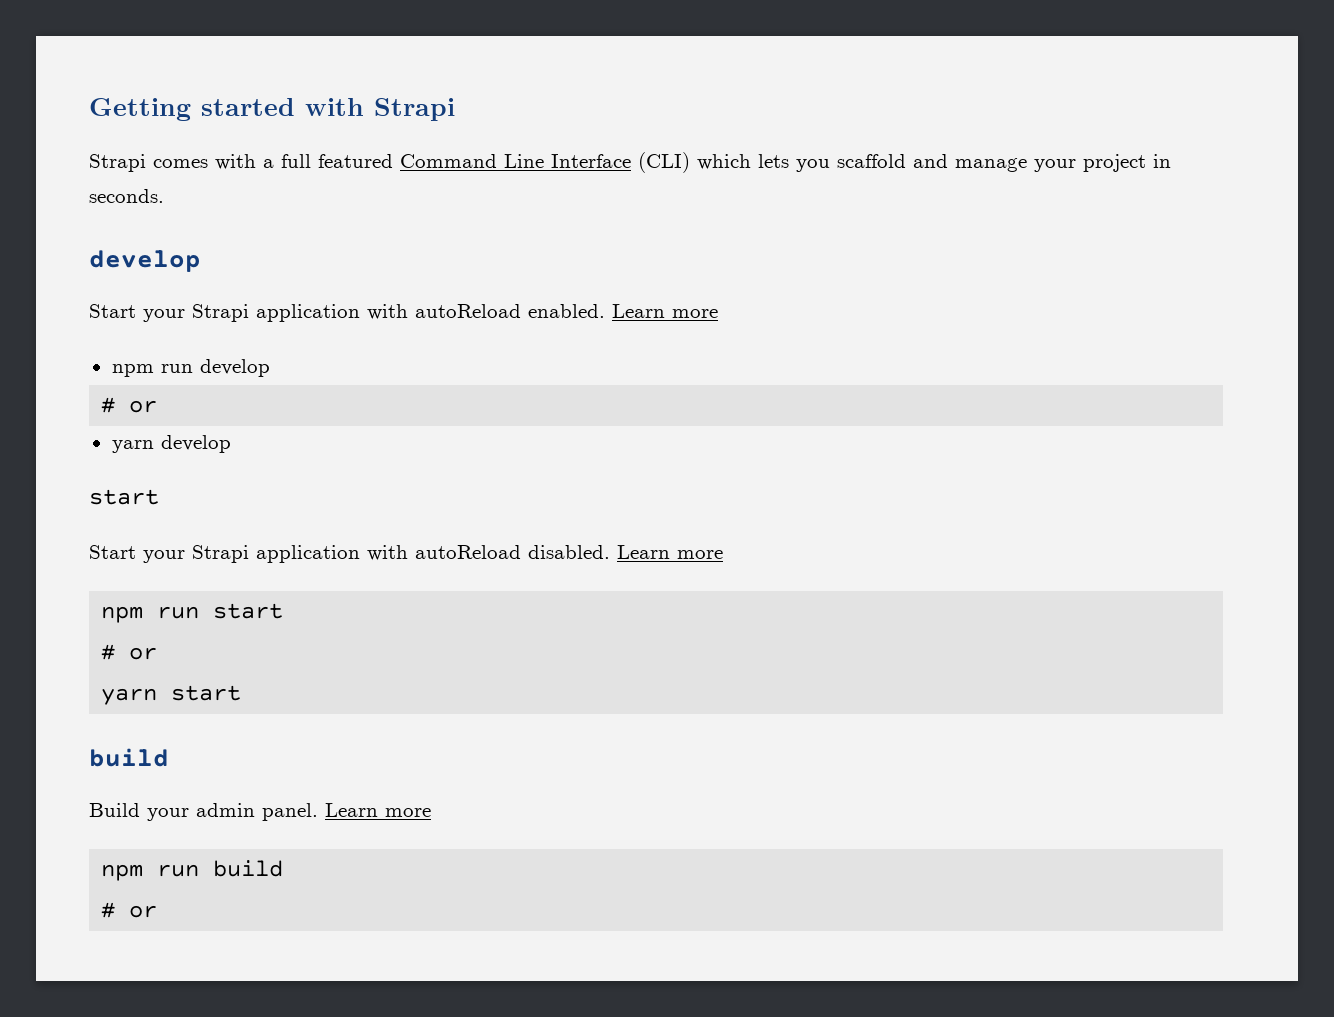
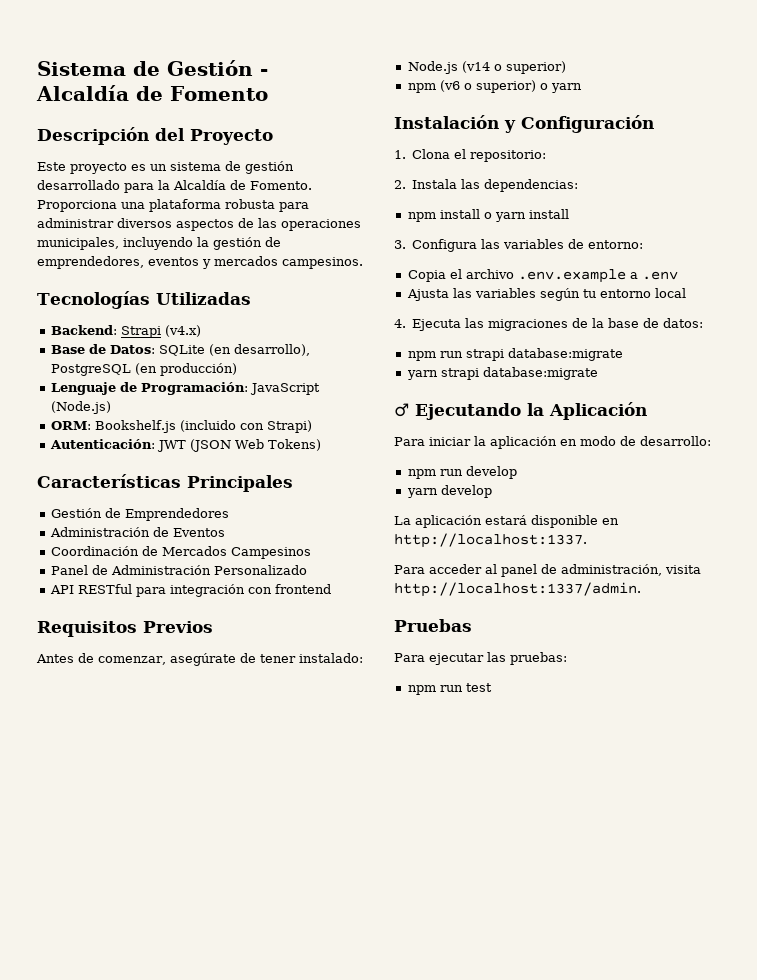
[89,98,455,121] [89,152,1171,173] [89,189,164,203] [89,250,201,272] [89,304,718,322] Getting started with Strapi // Strapi comes with a full featured Command Line Interface (CLI) which lets you scaffold and manage your project in seconds. // develop // Start your Strapi application with autoReload enabled. Learn more -> [37,60,268,76] [36,85,268,101] [37,127,273,145] [37,161,294,174] [37,180,312,193] [37,199,309,212] [37,218,361,231] [37,237,281,250] [37,256,363,269] [37,291,251,309] [50,325,201,338] [50,344,310,356] [50,363,237,376] [50,382,320,395] [50,401,111,414] [50,420,312,433] [49,439,321,452] [37,474,293,492] [50,508,229,521] [49,527,225,537] [50,546,311,559] [50,565,307,575] [49,584,331,597] [37,621,213,637] [36,653,363,666] [407,61,566,74] [407,80,582,93] [394,115,654,133] [394,149,547,162] [394,179,579,192] [407,209,569,222] [394,239,644,252] [407,269,678,283] [406,288,686,301] [394,318,704,331] [407,348,623,361] [406,367,598,380] [394,402,647,420] [394,436,711,449] Sistema de Gestión - Alcaldía de Fomento // Descripción del Proyecto // Este proyecto es un sistema de gestión desarrollado para la Alcaldía de Fomento. Proporciona una plataforma robusta para administrar diversos aspectos de las operaciones municipales, incluyendo la gestión de emprendedores, eventos y mercados campesinos. // Tecnologías Utilizadas // Backend: Strapi (v4.x) // Base de Datos: SQLite (en desarrollo), PostgreSQL (en producción) // Lenguaje de Programación: JavaScript (Node.js) // ORM: Bookshelf.js (incluido con Strapi) // Autenticación: JWT (JSON Web Tokens) // Características Principales // Gestión de Emprendedores // Administración de Eventos // Coordinación de Mercados Campesinos // Panel de Administración Personalizado // API RESTful para integración con frontend // Requisitos Previos // Antes de comenzar, asegúrate de tener instalado: // Node.js (v14 o superior) // npm (v6 o superior) o yarn // Instalación y Configuración // 1. Clona el repositorio: // 2. Instala las dependencias: // npm install o yarn install // 3. Configura las variables de entorno: // Copia el archivo .env.example a .env // Ajusta las variables según tu entorno local // 4. Ejecuta las migraciones de la base de datos: // npm run strapi database:migrate // yarn strapi database:migrate // ♂ Ejecutando la Aplicación // Para iniciar la aplicación en modo de desarrollo:
[101,397,158,413] // # or -> (517, 472) none
[89,489,159,505] [89,545,723,563] [101,603,284,623] [101,644,158,660] [101,685,242,705] [89,748,169,767] [89,803,431,821] [101,860,284,881] [101,902,158,918] start // Start your Strapi application with autoReload disabled. Learn more // npm run start // # or // yarn start // build // Build your admin panel. Learn more // npm run build // # or -> [394,515,619,528] [394,533,587,548] [394,564,701,577] [394,582,641,597] [394,619,472,632] [394,652,567,665] [407,683,492,695] La aplicación estará disponible en http://localhost:1337. // Para acceder al panel de administración, visita http://localhost:1337/admin. // Pruebas // Para ejecutar las pruebas: // npm run test

